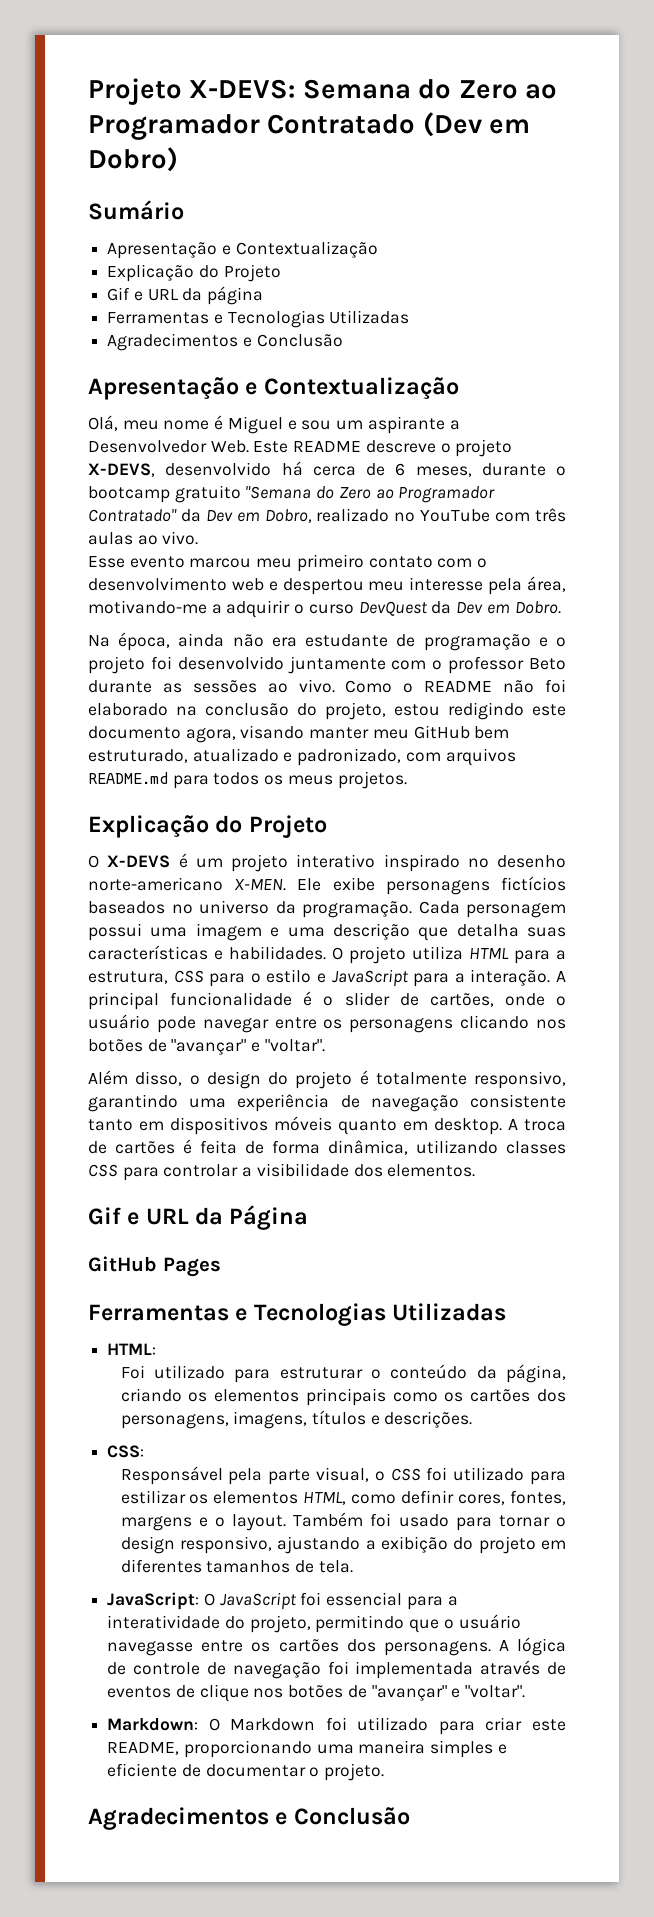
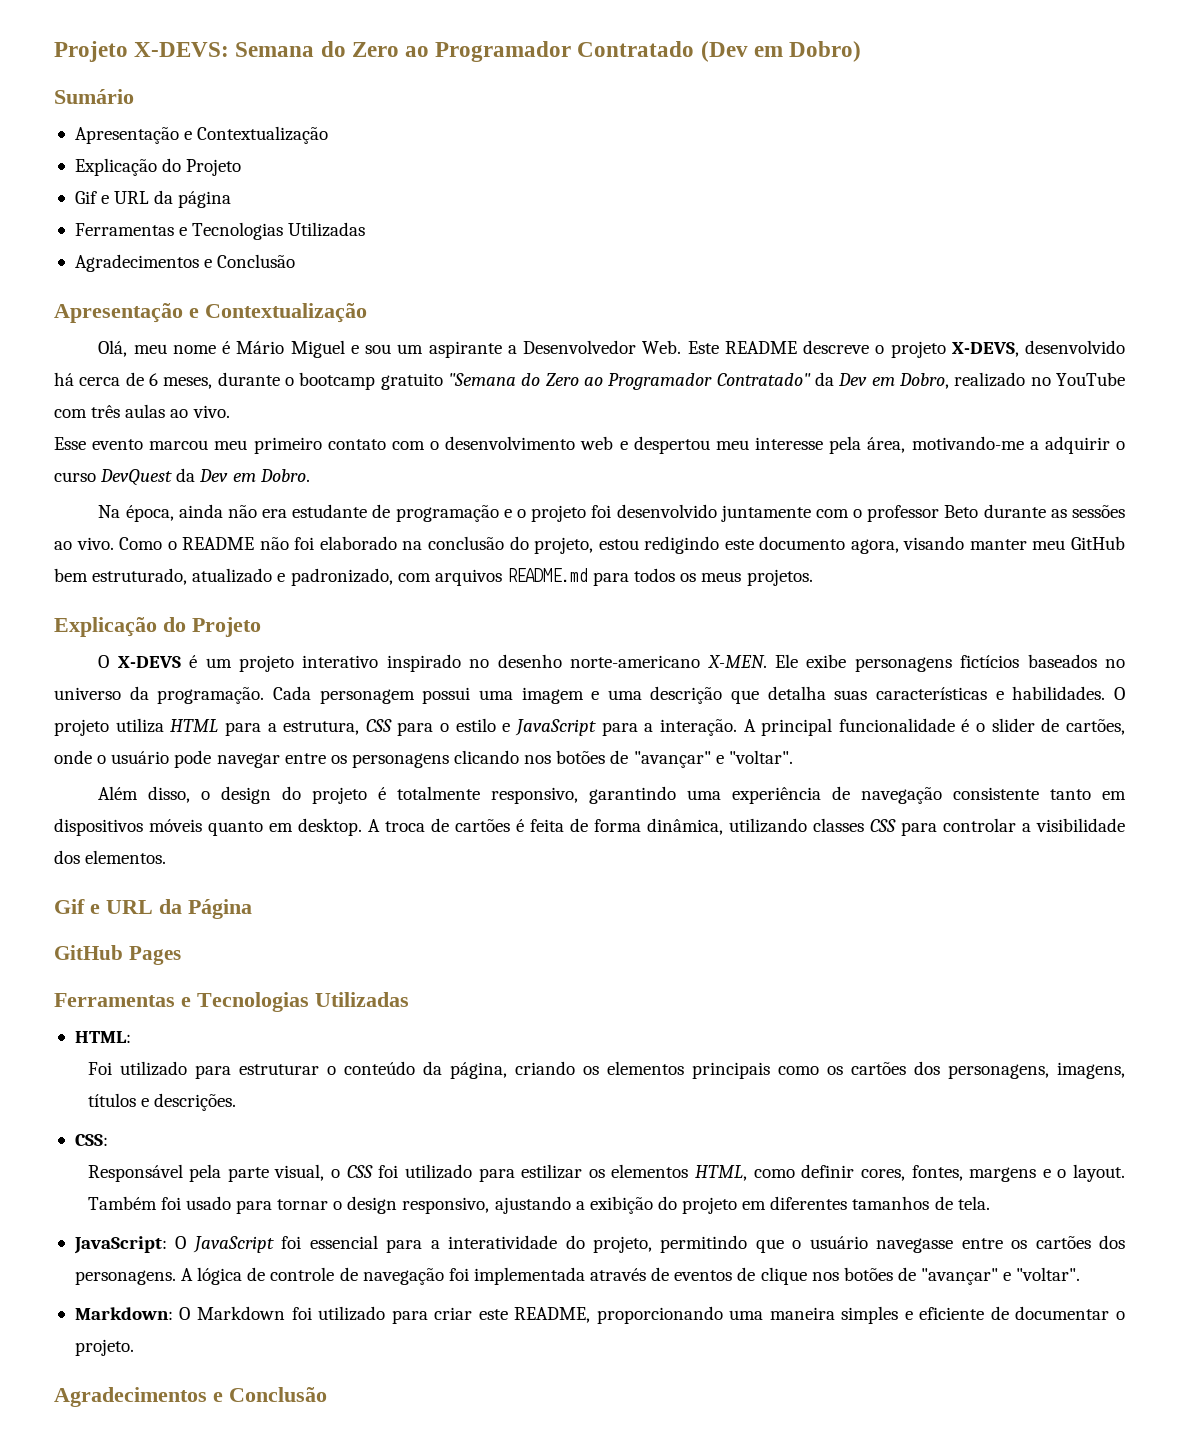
(224, 422) none -> [236,341,285,354] Mário

